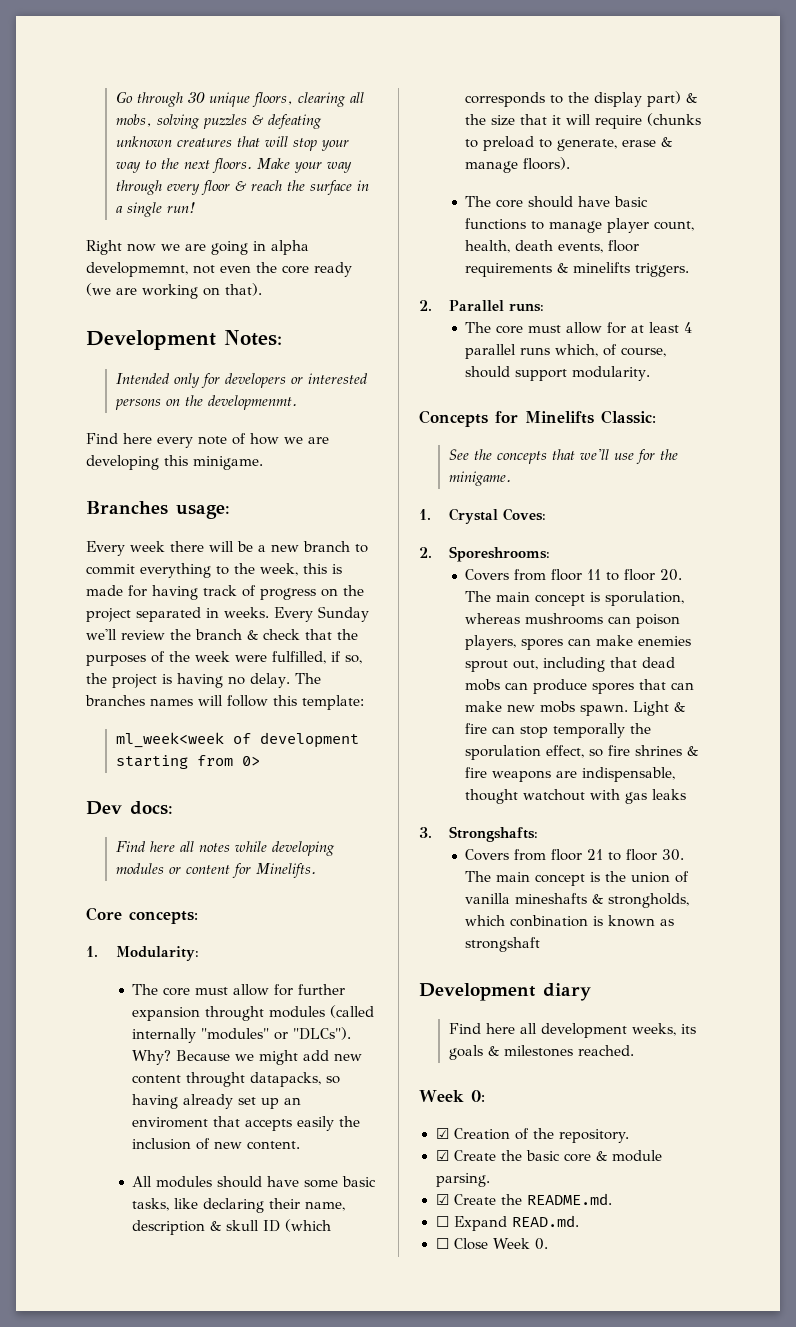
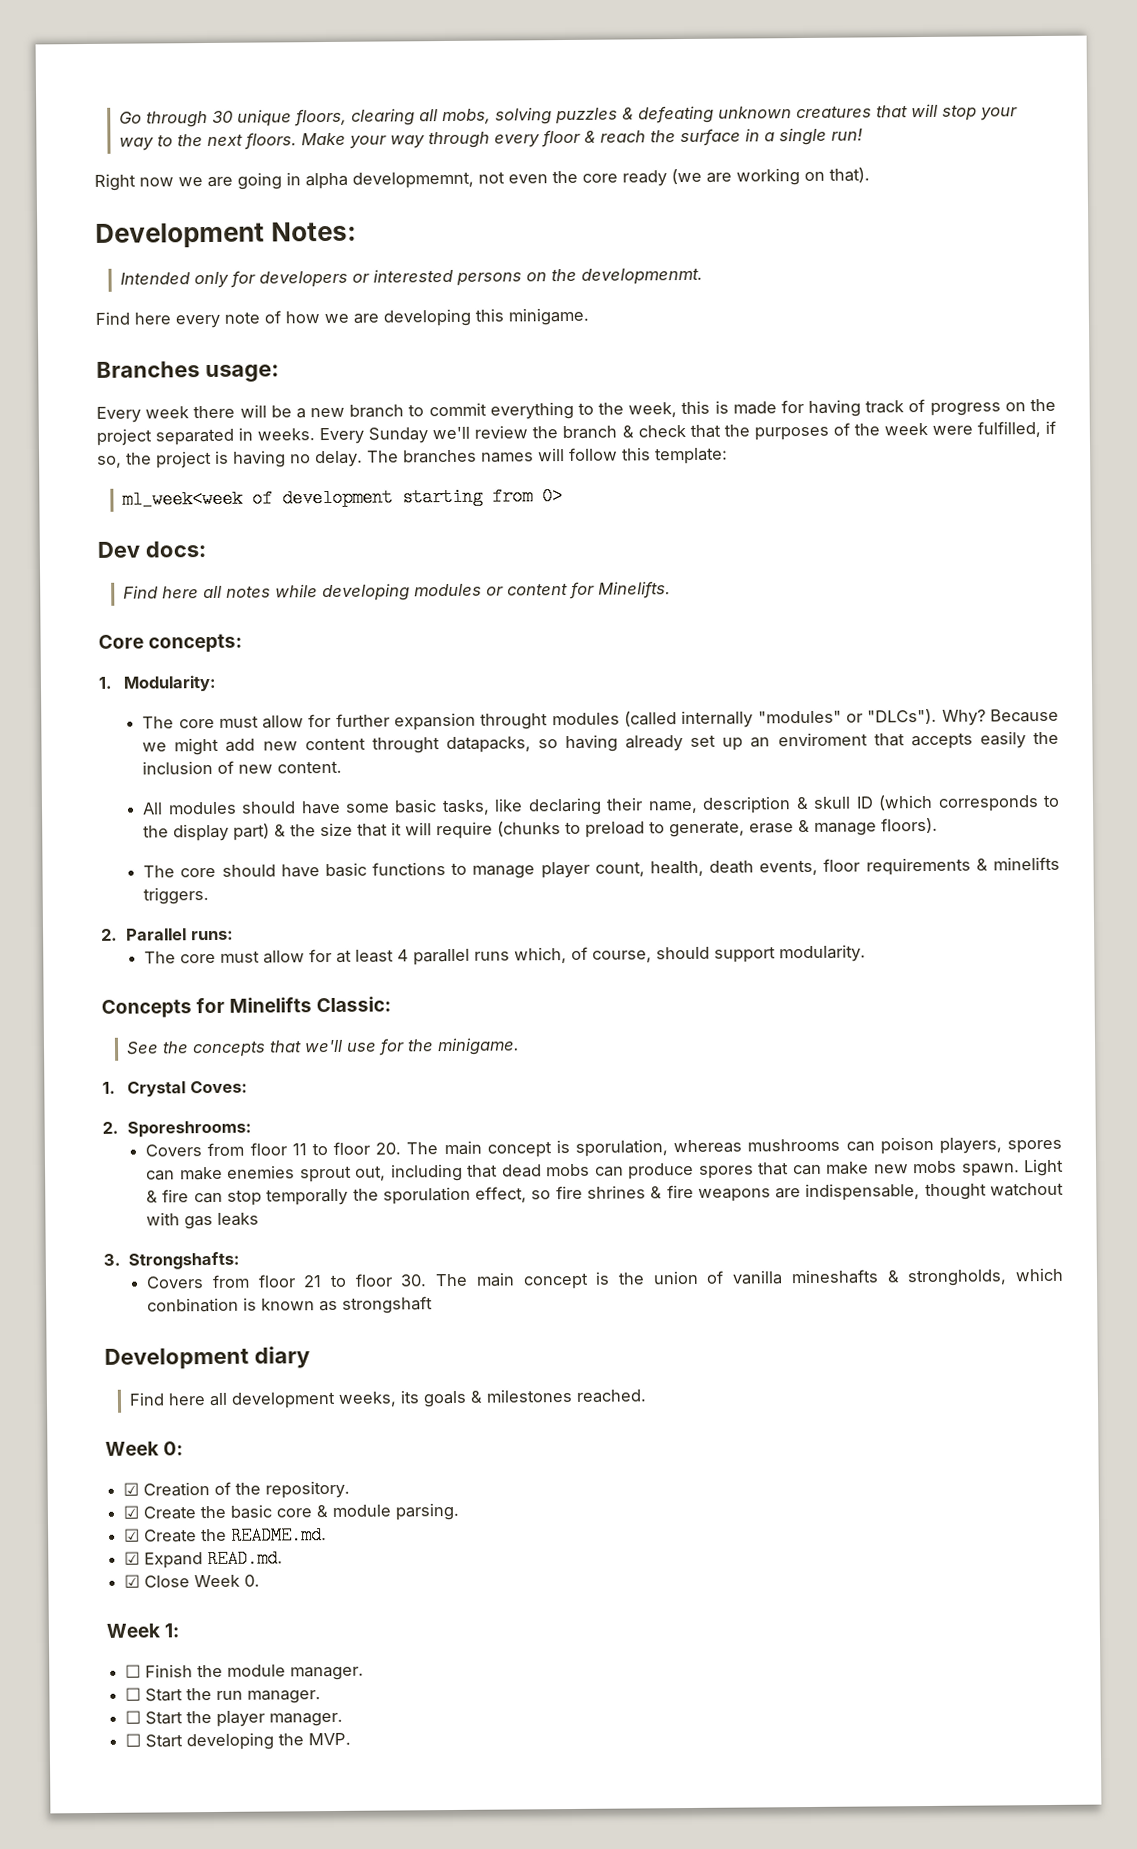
[435,1216,449,1227] ☐ -> [124,1551,141,1565] ☑
[435,1238,449,1249] ☐ -> [124,1574,141,1588] ☑
(549, 1244) none -> [106,1623,180,1638] [125,1664,365,1681] [125,1687,322,1704] [125,1710,344,1727] [125,1732,352,1751] // Week 1: // ☐ Finish the module manager. // ☐ Start the run manager. // ☐ Start the player manager. // ☐ Start developing the MVP.

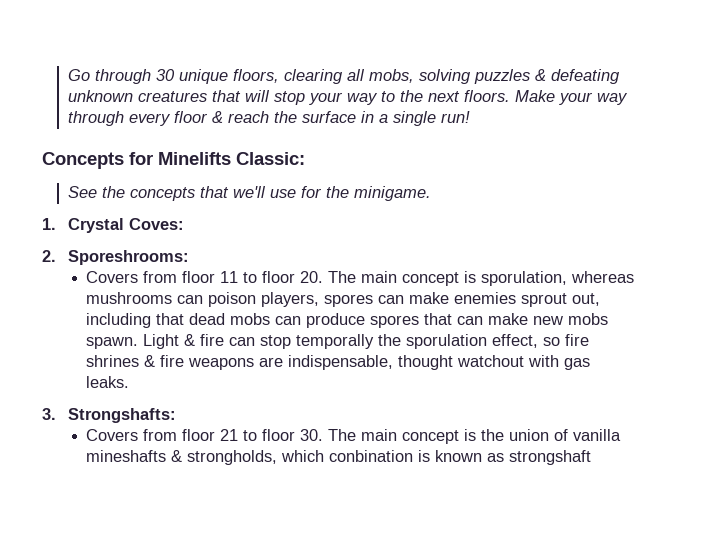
[94,167,870,191] [95,221,358,249] [120,267,704,289] [95,307,589,329] [96,361,279,383] [96,398,1056,423] [96,420,1056,446] [97,447,728,469] [122,487,564,509] [97,541,206,558] [123,581,672,602] [98,633,243,653] [98,674,218,692] [142,708,1060,731] [142,731,1060,756] [142,760,343,775] [142,794,1060,816] [143,817,939,842] [143,856,1060,879] [143,887,210,905] [101,928,235,941] [144,944,867,966] // Right now we are going in alpha developmemnt, not even the core ready (we are working on that). // Development Notes: // Intended only for developers or interested persons on the developmenmt. // Find here every note of how we are developing this minigame. // Branches usage: // Every week there will be a new branch to commit everything to the week, this is made for having track of progress on the project separated in weeks. Every Sunday we'll review the branch & check that the purposes of the week were fulfilled, if so, the project is having no delay. The branches names will follow this template: // ml_week<week of development starting from 0> // Dev docs: // Find here all notes while developing modules or content for Minelifts. // Core concepts: // 1. Modularity: // The core must allow for further expansion throught modules (called internally "modules" or "DLCs"). Why? Because we might add new content throught datapacks, so having already set up an enviroment that accepts easily the inclusion of new content. // All modules should have some basic tasks, like declaring their name, description & skull ID (which corresponds to the display part) & the size that it will require (chunks to preload to generate, erase & manage floors). // The core should have basic functions to manage player count, health, death events, floor requirements & minelifts triggers. // 2. Parallel runs: // The core must allow for at least 4 parallel runs which, of course, should support modularity. -> (471, 117) none
[217,1212,260,1226] leaks -> [86,376,130,388] leaks.
[104,1346,310,1370] [129,1388,648,1409] [105,1441,184,1456] [123,1480,351,1499] [123,1502,460,1521] [124,1526,328,1545] [124,1549,284,1569] [124,1574,261,1588] [106,1623,180,1638] [125,1664,365,1681] [125,1687,322,1704] [125,1710,344,1727] [125,1732,352,1751] // Development diary // Find here all development weeks, its goals & milestones reached. // Week 0: // ☑ Creation of the repository. // ☑ Create the basic core & module parsing. // ☑ Create the README.md. // ☑ Expand READ.md. // ☑ Close Week 0. // Week 1: // ☐ Finish the module manager. // ☐ Start the run manager. // ☐ Start the player manager. // ☐ Start developing the MVP. -> (592, 457) none

